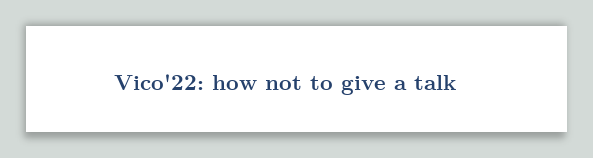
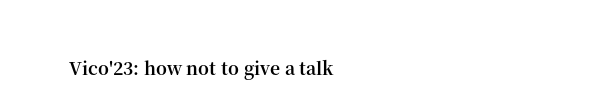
[114,74,204,90] Vico'22: -> [69,60,139,75] Vico'23:

